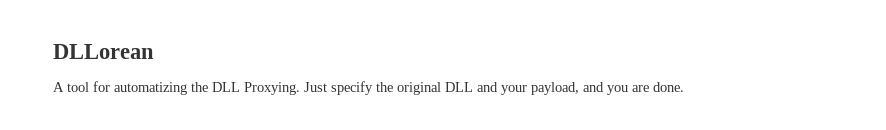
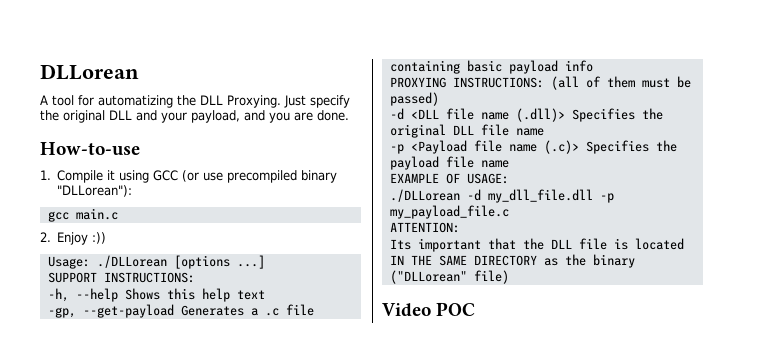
(684, 87) none -> [40,142,140,156] [40,170,338,183] [57,185,133,197] [47,208,118,222] [40,232,107,245] [47,255,265,269] [47,272,195,283] [47,288,265,302] [47,304,314,318] [389,60,593,74] [389,76,691,90] [389,92,439,106] [389,108,663,122] [389,124,544,138] [389,140,677,154] [389,156,509,170] [389,173,509,184] [389,189,614,203] [389,205,509,219] [389,222,460,233] [389,238,684,252] [389,254,635,268] [389,270,509,284] [382,302,476,317] // How-to-use // 1. Compile it using GCC (or use precompiled binary "DLLorean"): // gcc main.c // 2. Enjoy :)) // Usage: ./DLLorean [options ...] // SUPPORT INSTRUCTIONS: // -h, --help Shows this help text // -gp, --get-payload Generates a .c file containing basic payload info // PROXYING INSTRUCTIONS: (all of them must be passed) // -d <DLL file name (.dll)> Specifies the original DLL file name // -p <Payload file name (.c)> Specifies the payload file name // EXAMPLE OF USAGE: // ./DLLorean -d my_dll_file.dll -p my_payload_file.c // ATTENTION: // Its important that the DLL file is located IN THE SAME DIRECTORY as the binary ("DLLorean" file) // Video POC

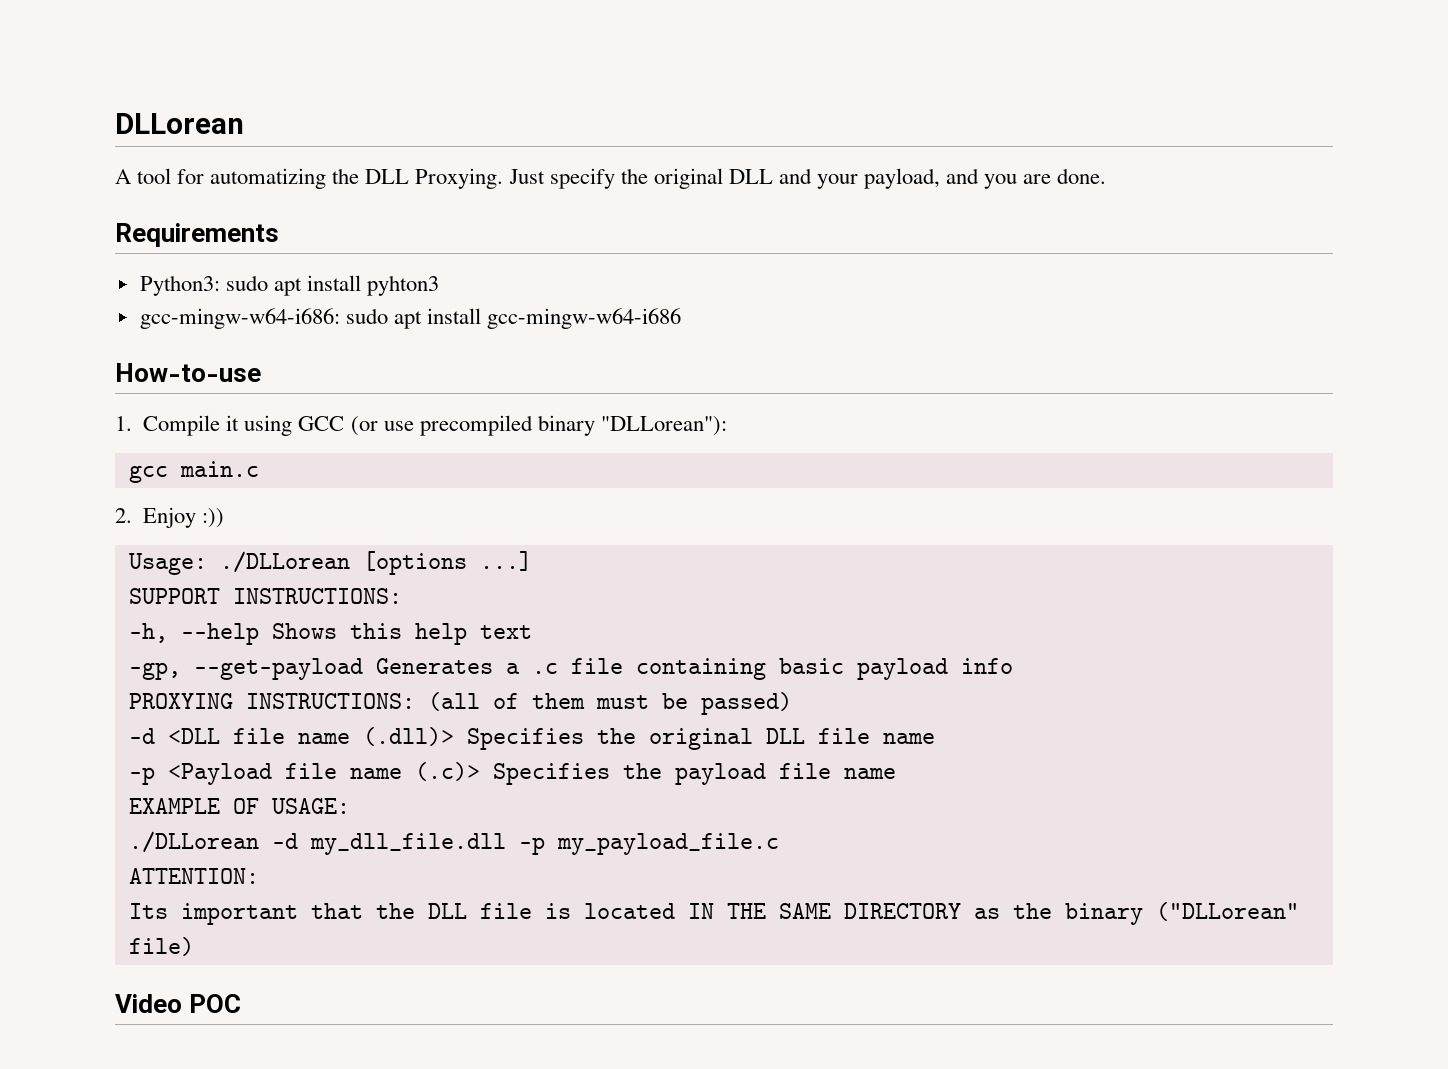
(349, 115) none -> [115,223,279,247] [139,275,440,296] [139,308,682,329] // Requirements // Python3: sudo apt install pyhton3 // gcc-mingw-w64-i686: sudo apt install gcc-mingw-w64-i686

